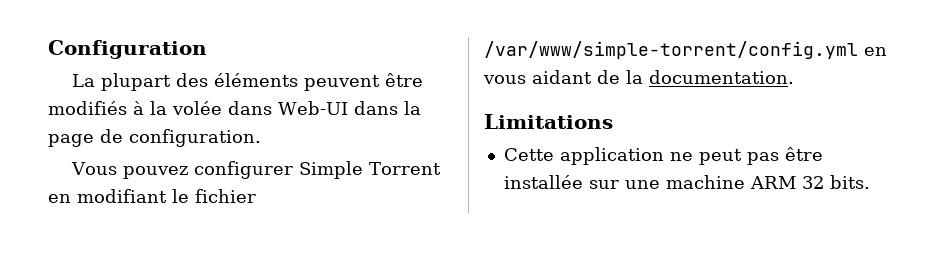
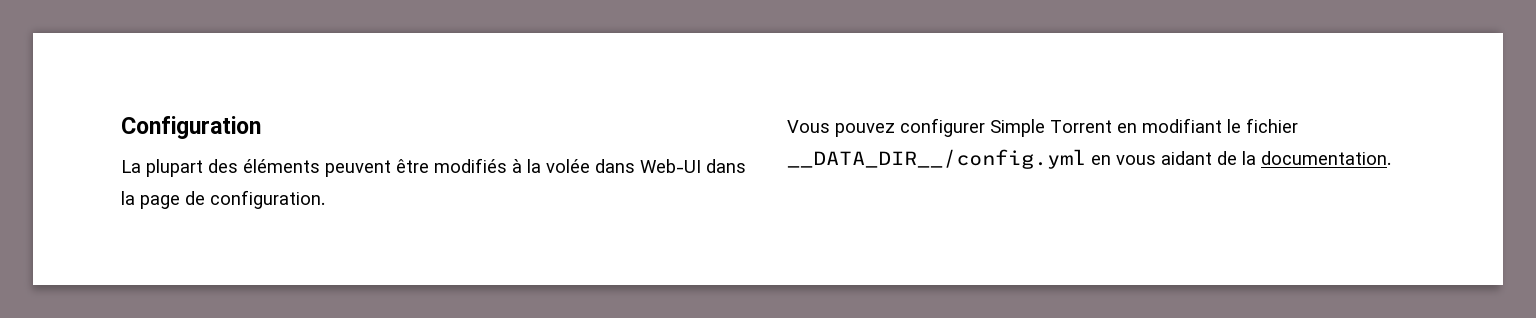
[484,41,858,59] /var/www/simple-torrent/config.yml -> [787,149,1086,169] __DATA_DIR__/config.yml
[484,114,613,129] [503,147,823,165] [503,175,870,189] // Limitations // Cette application ne peut pas être installée sur une machine ARM 32 bits. -> (1391, 158) none

